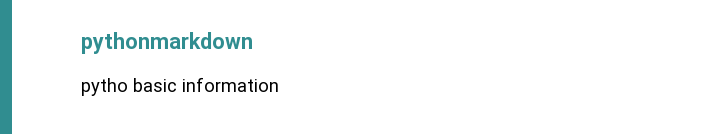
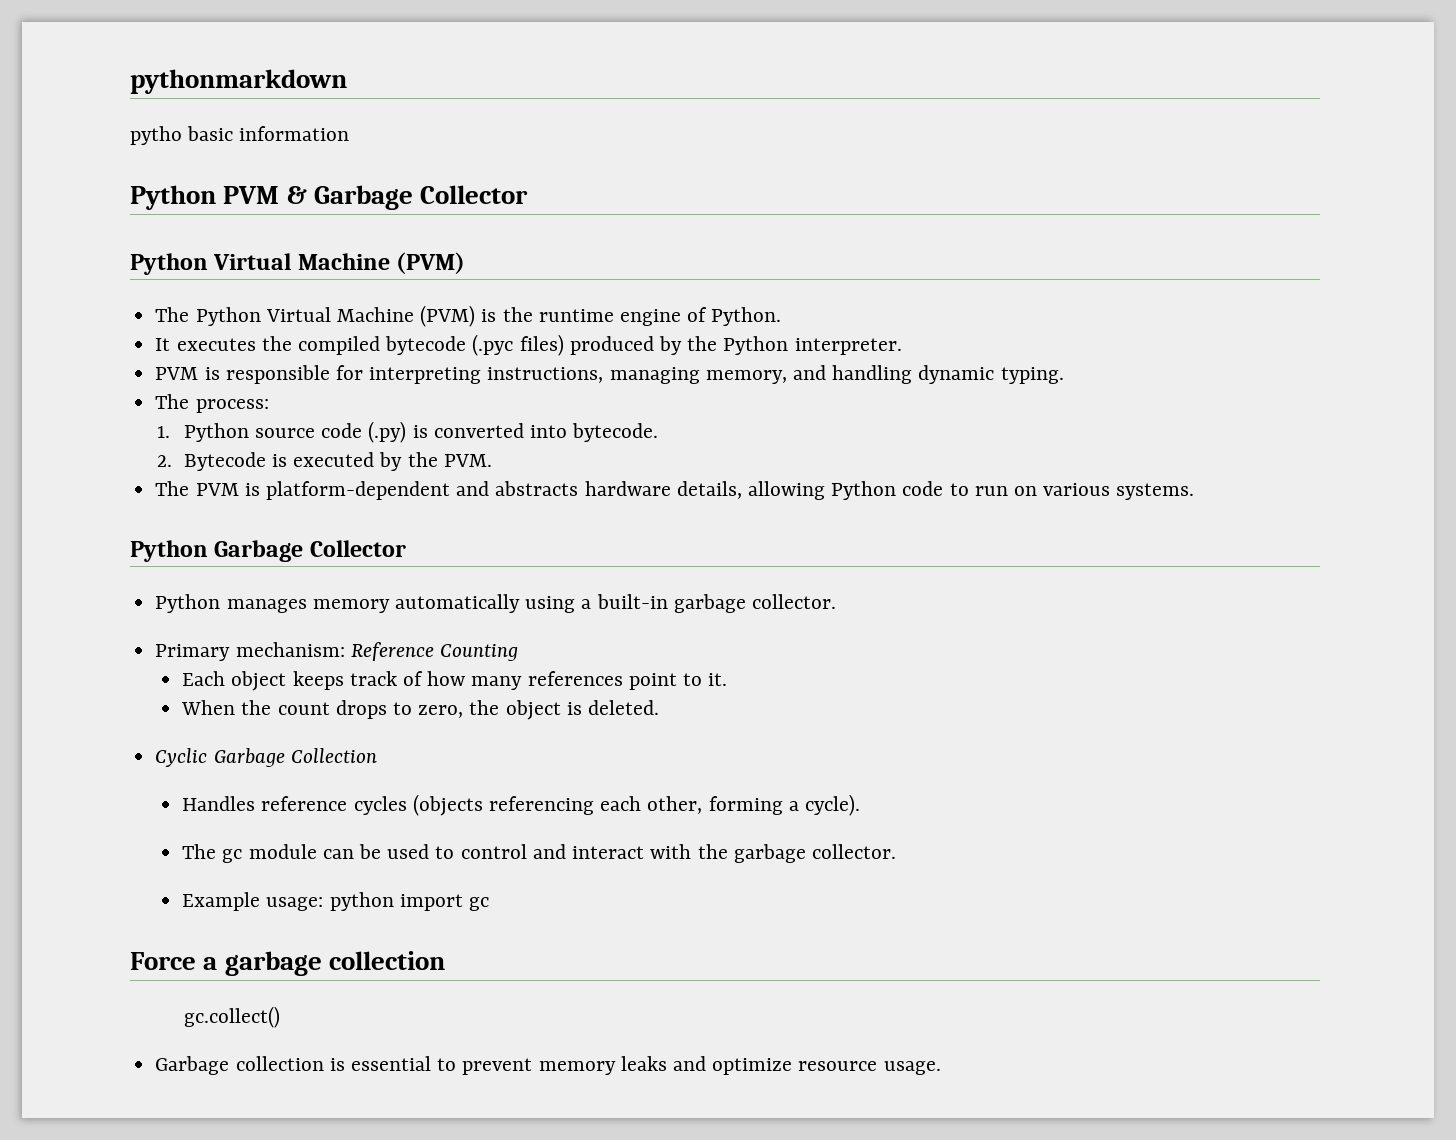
(279, 84) none -> [130,185,529,210] [130,252,466,275] [155,305,782,327] [155,334,902,356] [155,365,1064,384] [155,394,269,413] [156,421,659,443] [156,452,492,471] [155,481,1195,500] [130,540,406,562] [155,594,836,613] [155,642,518,661] [182,671,728,691] [181,700,660,720] [155,748,377,767] [182,794,861,816] [182,844,896,863] [182,892,490,911] [130,951,445,976] [183,1006,280,1028] [155,1056,941,1075] // Python PVM & Garbage Collector // Python Virtual Machine (PVM) // The Python Virtual Machine (PVM) is the runtime engine of Python. // It executes the compiled bytecode (.pyc files) produced by the Python interpreter. // PVM is responsible for interpreting instructions, managing memory, and handling dynamic typing. // The process: // 1. Python source code (.py) is converted into bytecode. // 2. Bytecode is executed by the PVM. // The PVM is platform-dependent and abstracts hardware details, allowing Python code to run on various systems. // Python Garbage Collector // Python manages memory automatically using a built-in garbage collector. // Primary mechanism: Reference Counting // Each object keeps track of how many references point to it. // When the count drops to zero, the object is deleted. // Cyclic Garbage Collection // Handles reference cycles (objects referencing each other, forming a cycle). // The gc module can be used to control and interact with the garbage collector. // Example usage: python import gc // Force a garbage collection // gc.collect() // Garbage collection is essential to prevent memory leaks and optimize resource usage.

